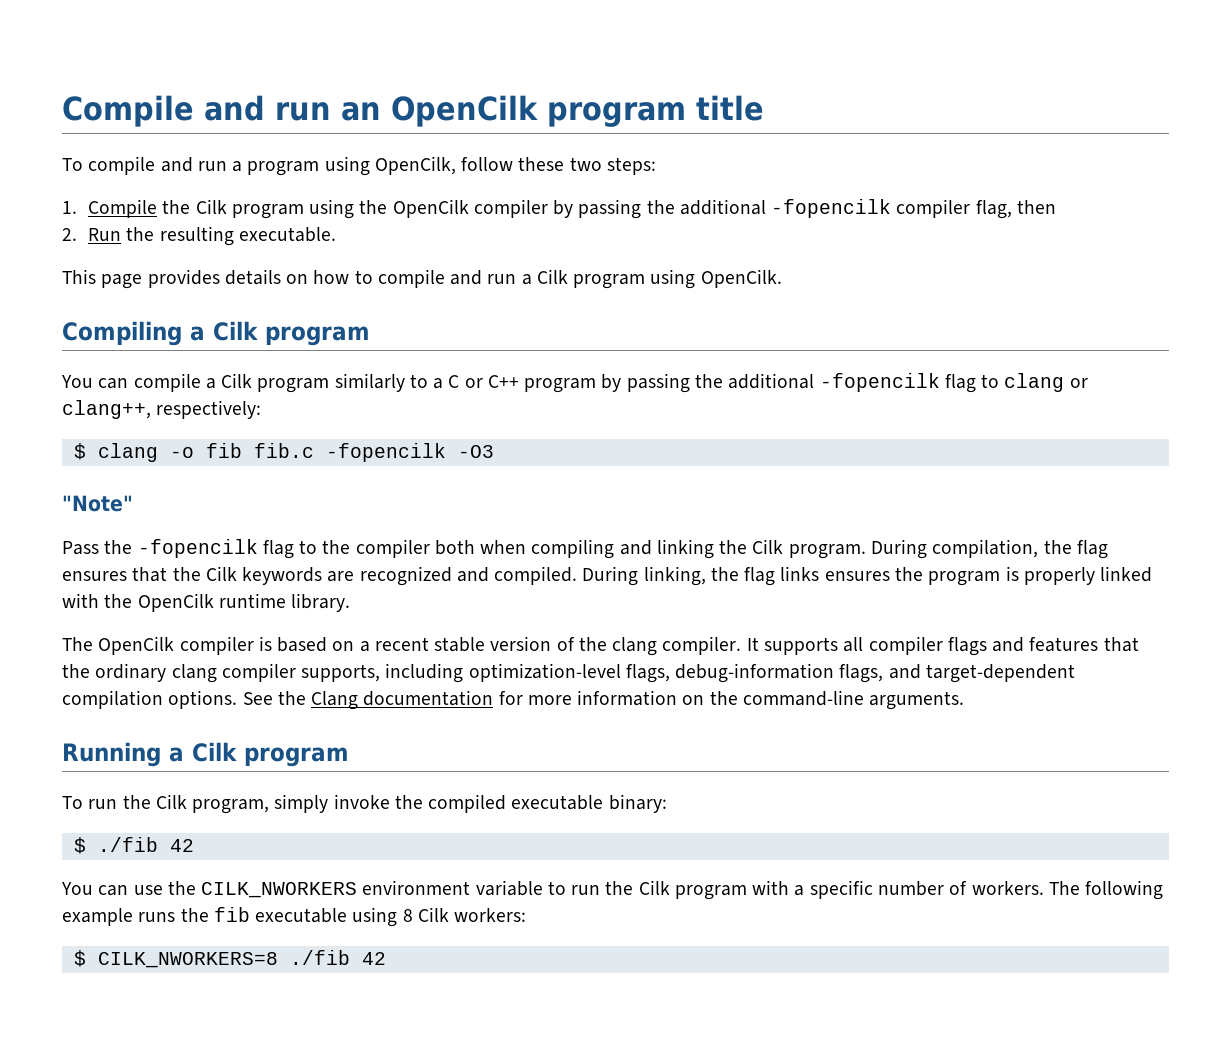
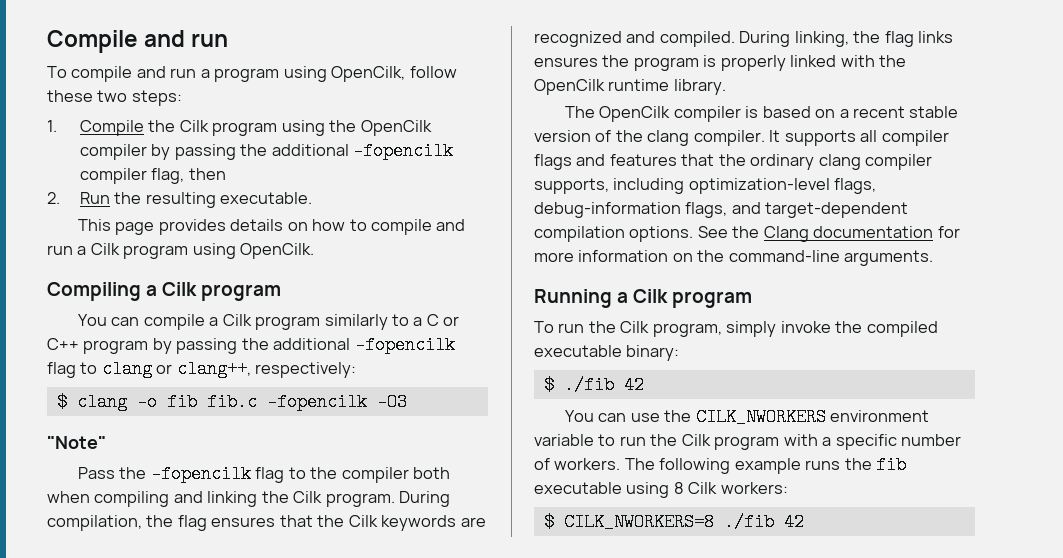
[341,95,764,127] an OpenCilk program title -> (229, 40) none

